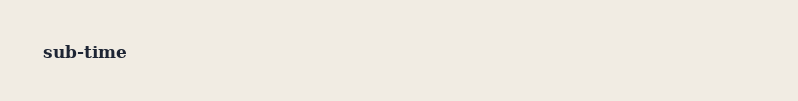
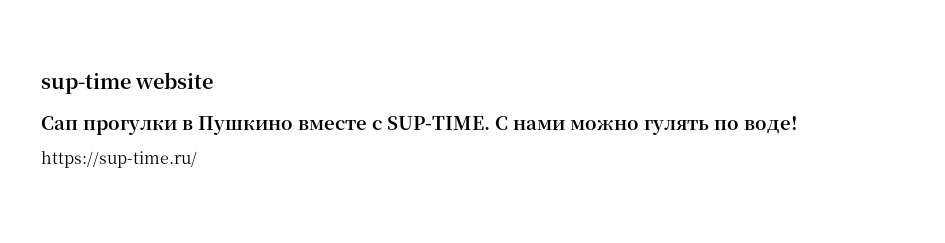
[43,45,127,58] sub-time -> [41,72,214,94] [41,116,798,135] [41,151,197,168] sup-time website // Сап прогулки в Пушкино вместе с SUP-TIME. С нами можно гулять по воде! // https://sup-time.ru/

